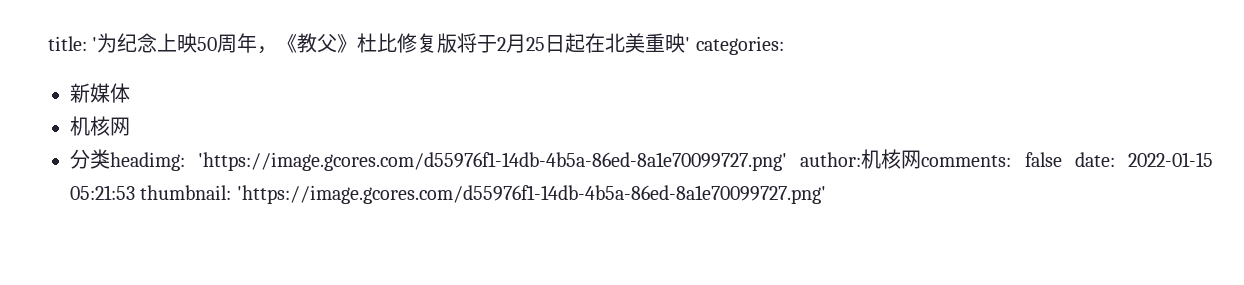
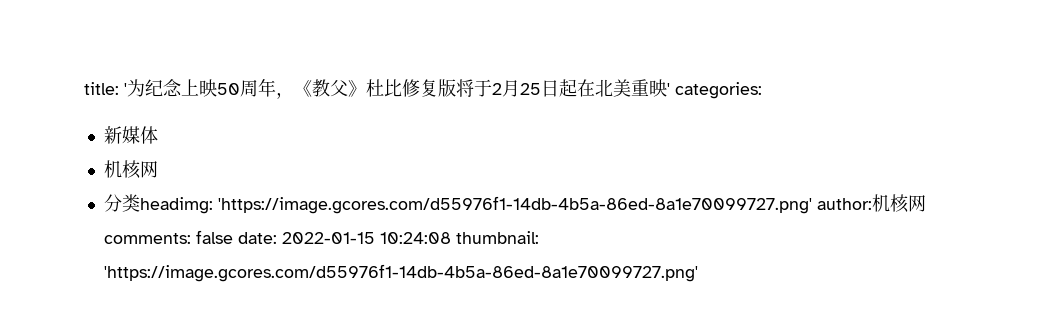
[70,185,135,200] 05:21:53 -> [379,232,451,244] 10:24:08

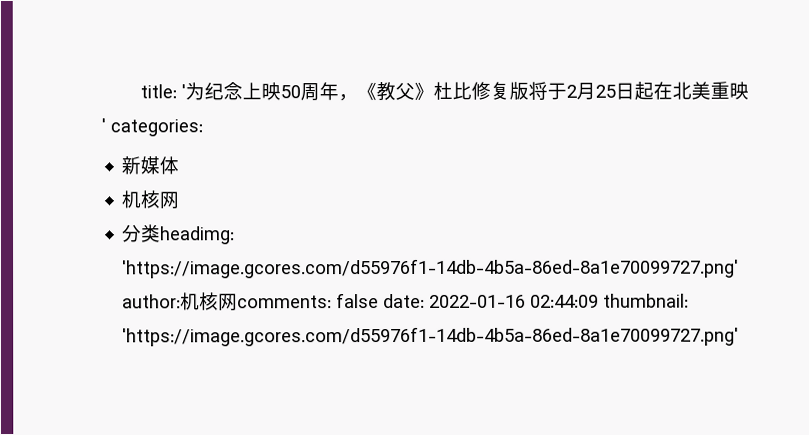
[281,232,451,244] 2022-01-15 10:24:08 -> [429,294,600,308] 2022-01-16 02:44:09

